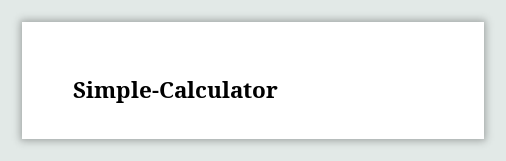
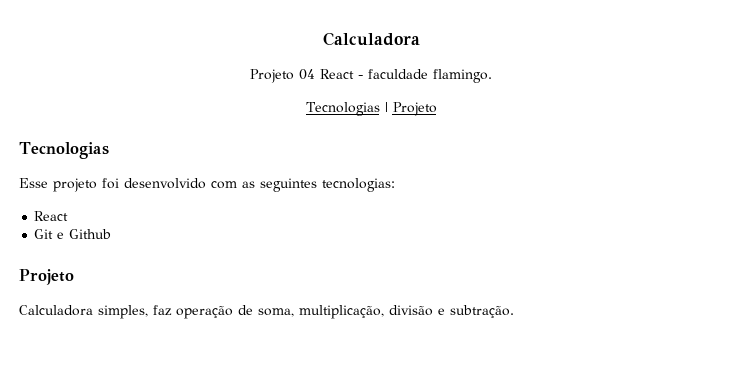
[73,81,278,103] Simple-Calculator -> [322,32,420,46] [250,69,492,83] [305,102,437,116] [19,142,109,159] [19,178,395,192] [34,211,69,221] [34,229,112,239] [19,269,74,285] [19,305,514,319] Calculadora // Projeto 04 React - faculdade flamingo. // Tecnologias | Projeto // Tecnologias // Esse projeto foi desenvolvido com as seguintes tecnologias: // React // Git e Github // Projeto // Calculadora simples, faz operação de soma, multiplicação, divisão e subtração.

